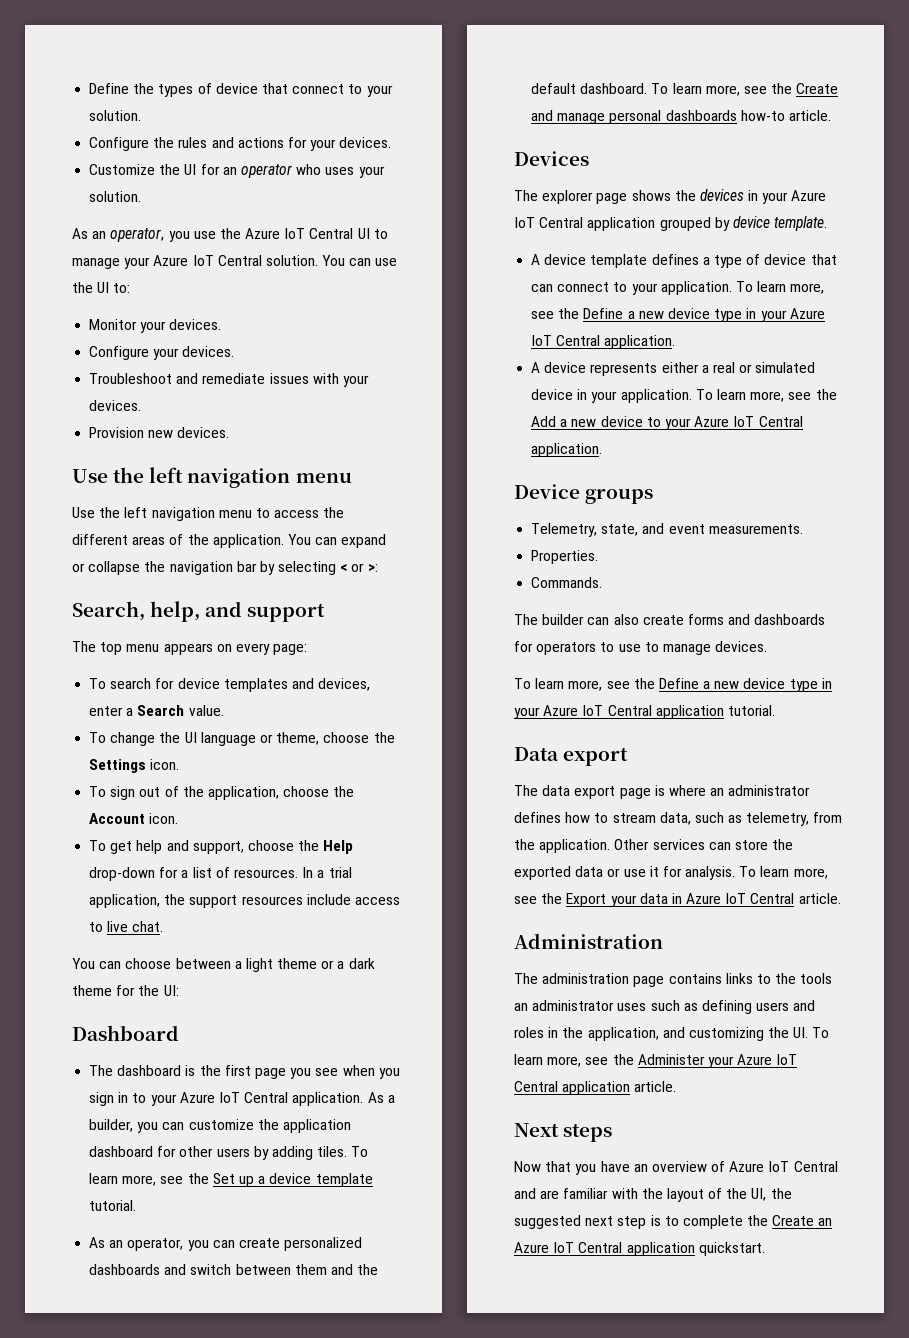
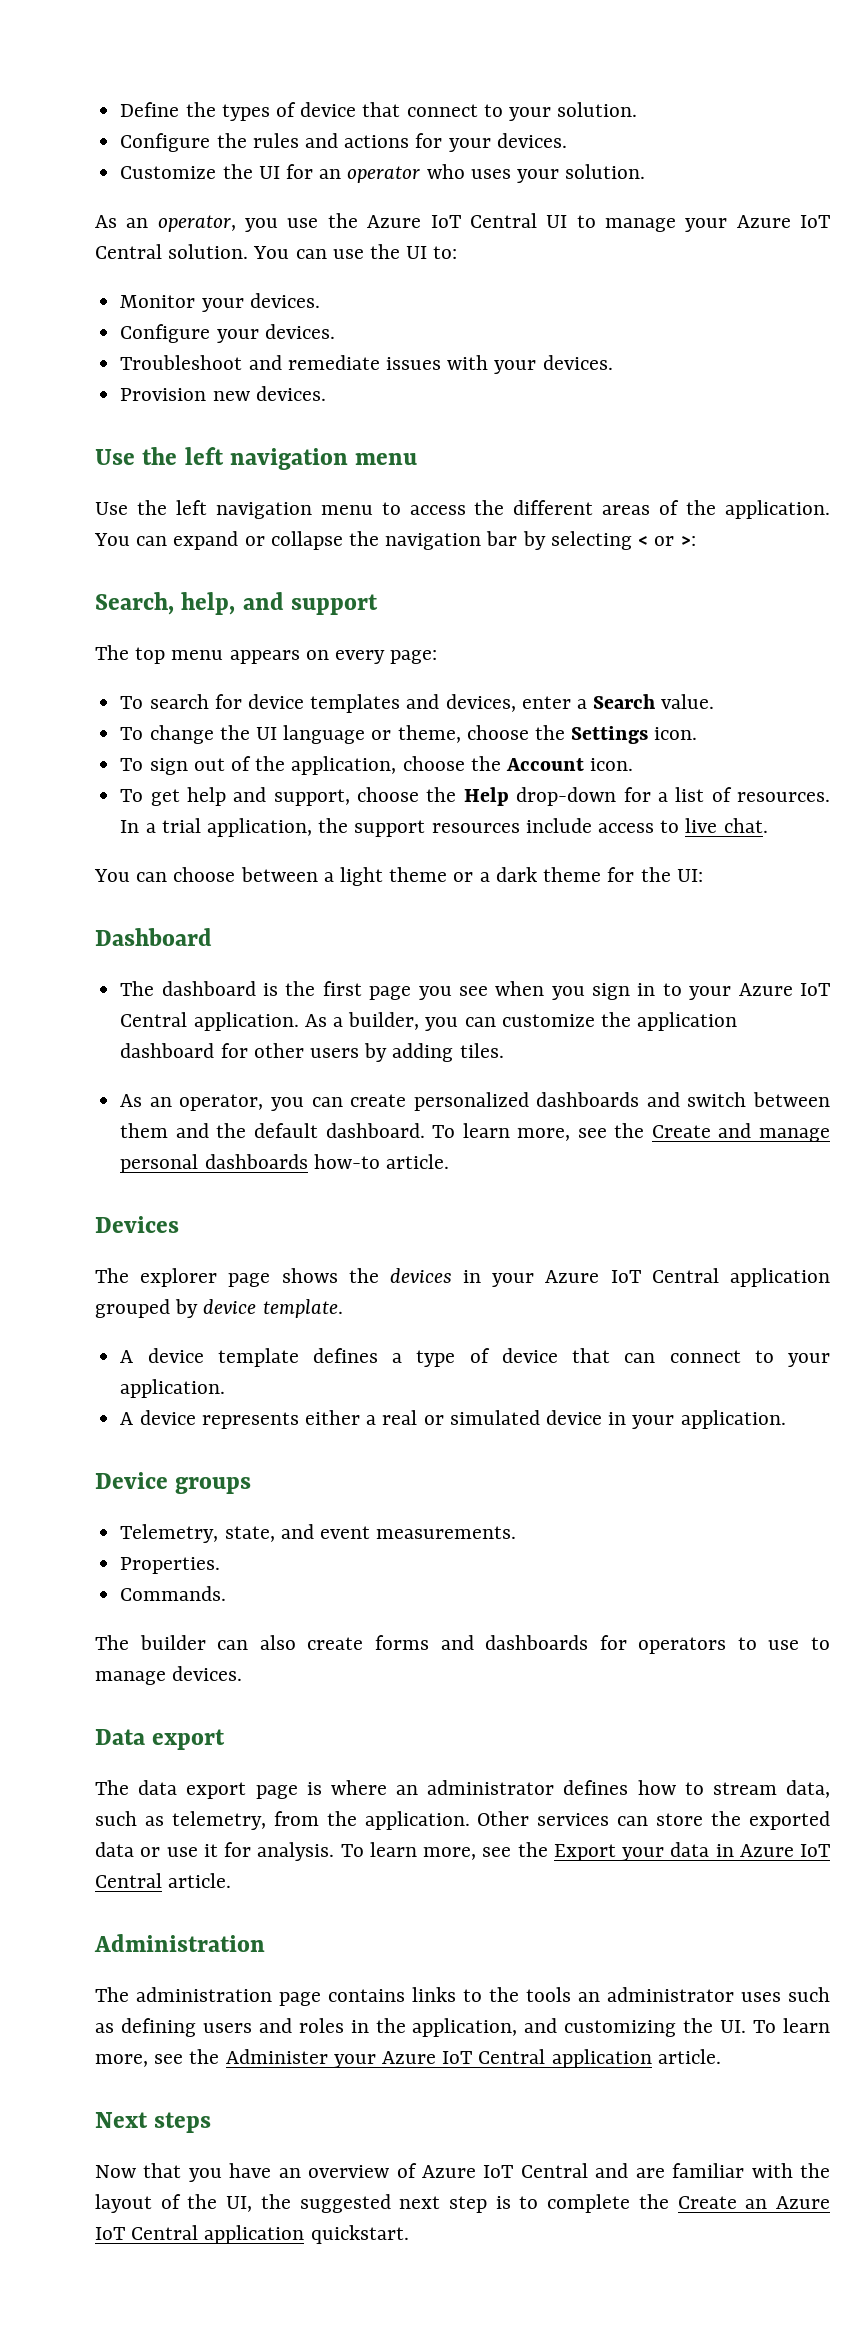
[351,1146,369,1157] [89,1173,373,1187] [89,1200,137,1211] To learn more, see the Set up a device template tutorial. -> (504, 1050) none
[735,281,825,294] [531,308,825,322] [531,335,676,349] To learn more, see the Define a new device type in your Azure IoT Central application. -> (226, 1388) none
[695,389,837,402] [531,416,803,430] [531,443,603,457] To learn more, see the Add a new device to your Azure IoT Central application. -> (786, 1419) none
[514,678,832,692] [514,705,775,719] // To learn more, see the Define a new device type in your Azure IoT Central application tutorial. -> (243, 1673) none

